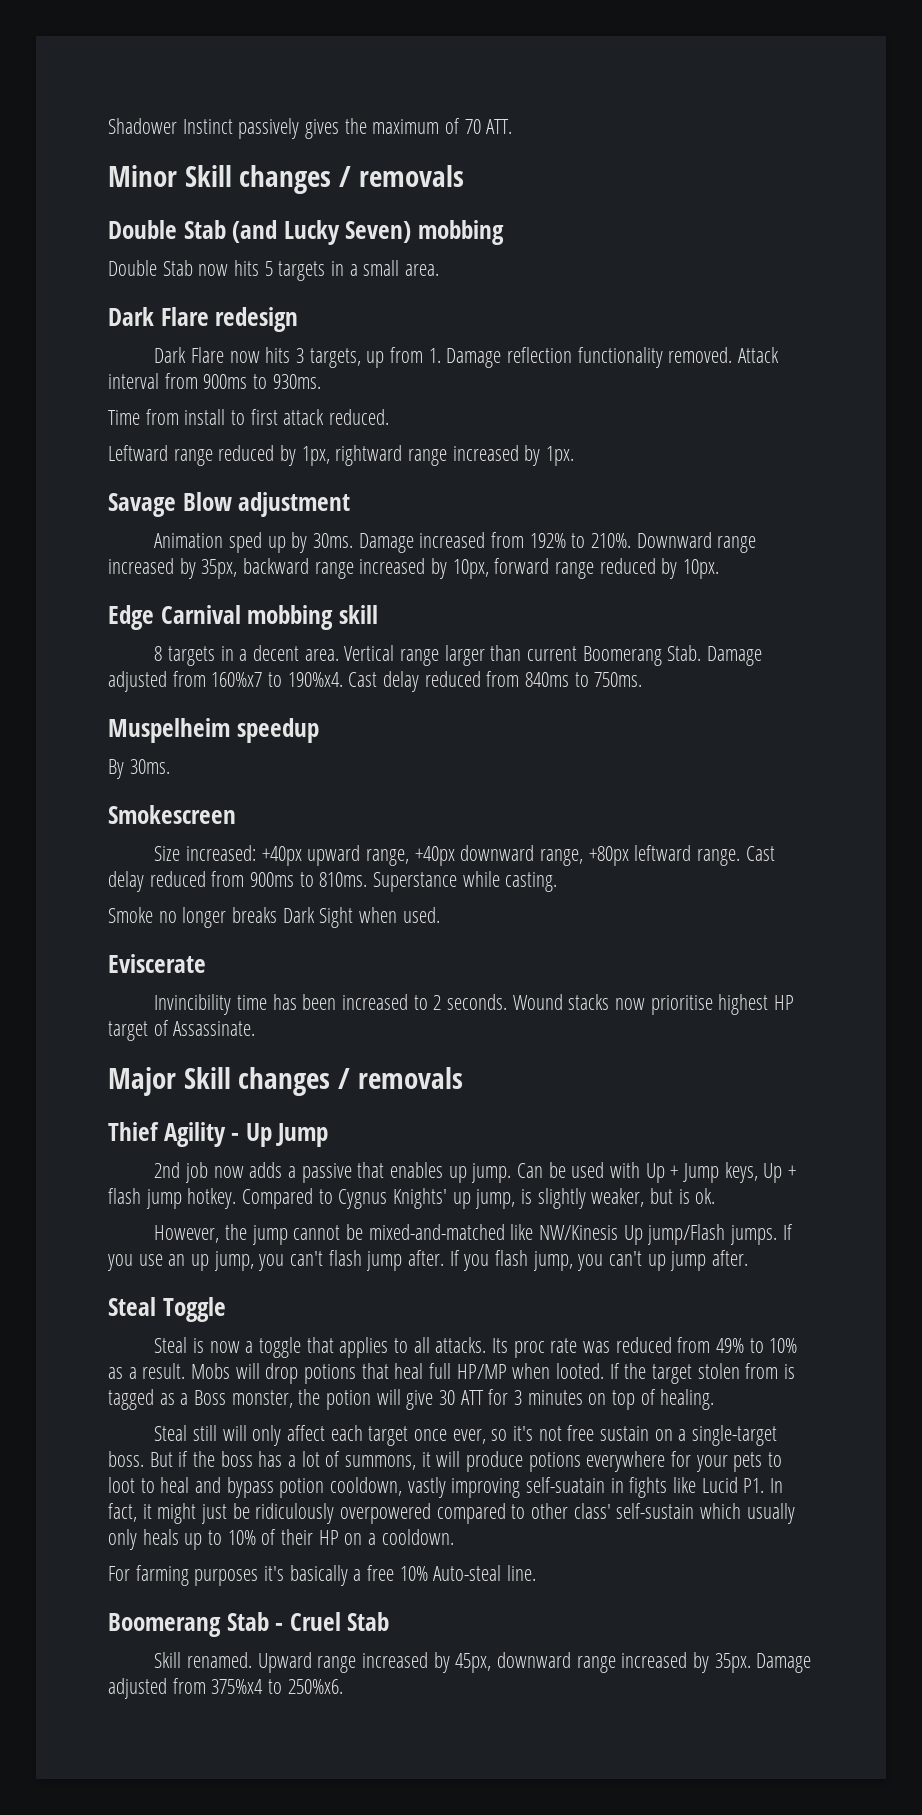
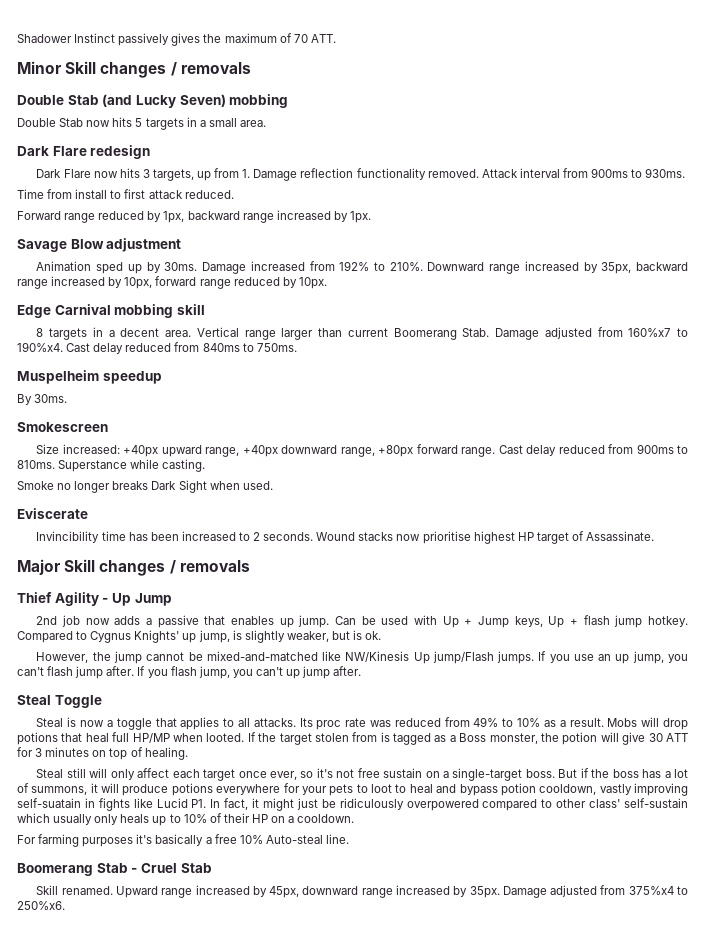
[108,445,168,461] Leftward -> [17,211,61,220] Forward
[335,445,403,466] rightward -> [187,211,240,220] backward
[634,845,692,861] leftward -> [416,444,458,454] forward

